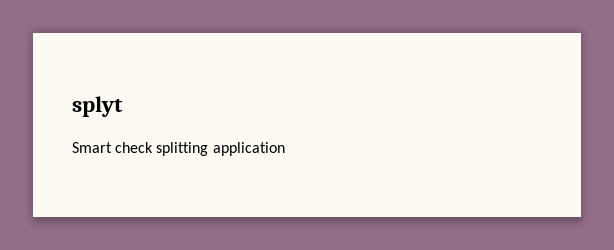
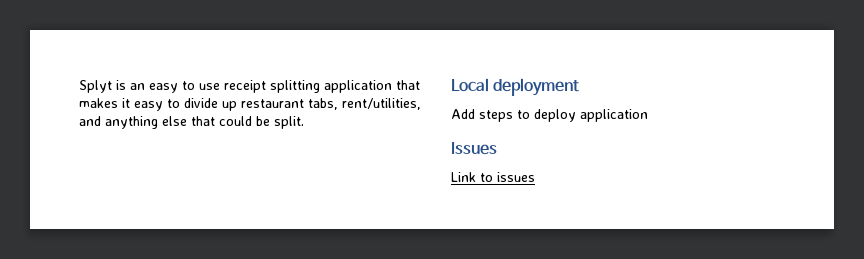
[72,96,123,117] [72,142,285,156] splyt // Smart check splitting application -> [79,80,420,93] [79,98,421,111] [79,116,304,129] [451,78,580,96] [451,109,648,122] [451,142,497,155] [451,172,535,182] Splyt is an easy to use receipt splitting application that makes it easy to divide up restaurant tabs, rent/utilities, and anything else that could be split. // Local deployment // Add steps to deploy application // Issues // Link to issues

